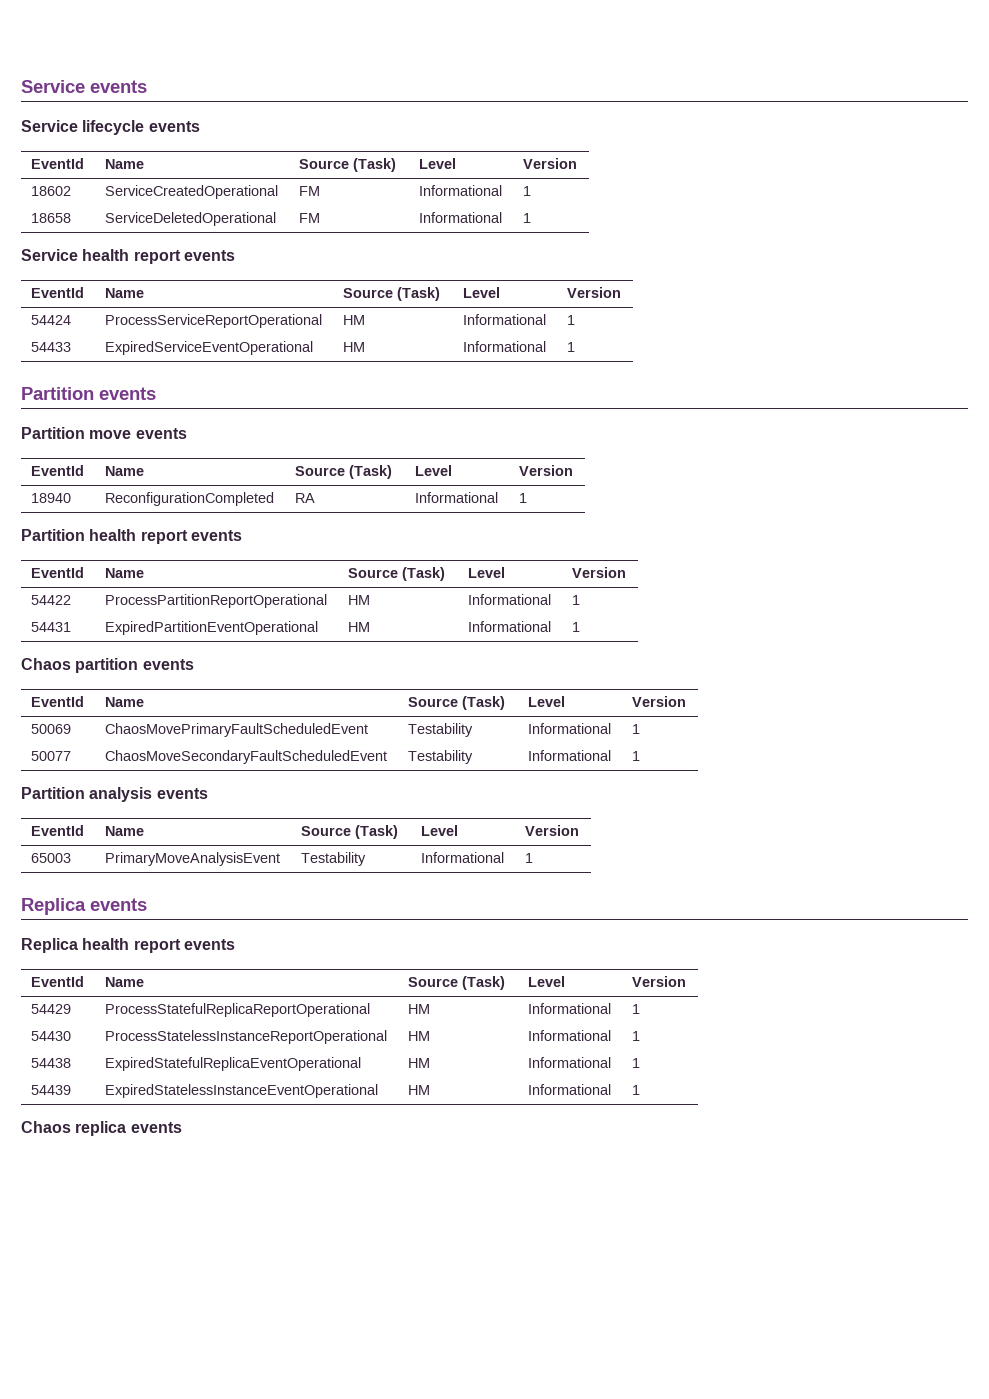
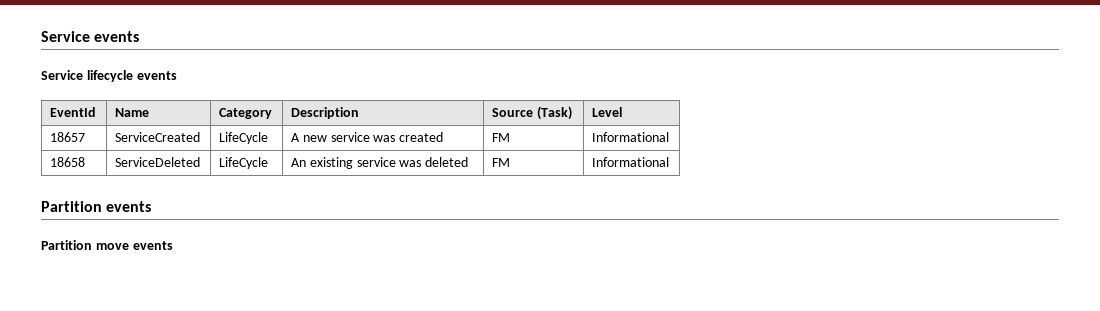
[299,158,397,172] [419,158,457,169] [523,158,578,169] [31,186,72,196] [105,185,279,199] [299,186,321,196] [419,185,503,196] [523,186,532,196] [31,213,72,223] [105,212,277,226] [299,213,321,223] [419,212,503,223] [523,213,532,223] [21,249,235,264] [31,287,85,298] [105,288,145,298] [343,287,441,301] [463,287,501,298] [567,287,622,298] [31,315,72,325] [105,314,323,328] [343,315,366,325] [463,314,547,325] [567,315,576,325] [31,342,72,352] [105,341,314,355] [343,342,366,352] [463,341,547,352] [567,342,576,352] Source (Task) | Level | Version // 18602 | ServiceCreatedOperational | FM | Informational | 1 // 18658 | ServiceDeletedOperational | FM | Informational | 1 // Service health report events // EventId | Name | Source (Task) | Level | Version // 54424 | ProcessServiceReportOperational | HM | Informational | 1 // 54433 | ExpiredServiceEventOperational | HM | Informational | 1 -> [219,108,273,119] [291,107,360,119] [492,106,572,120] [592,107,623,117] [50,132,86,142] [115,132,201,142] [219,132,269,144] [291,132,444,142] [492,133,511,142] [592,132,670,142] [50,157,86,167] [115,157,201,167] [219,157,269,169] [291,157,469,169] [492,158,511,167] [592,157,670,167] Category | Description | Source (Task) | Level // 18657 | ServiceCreated | LifeCycle | A new service was created | FM | Informational // 18658 | ServiceDeleted | LifeCycle | An existing service was deleted | FM | Informational
[31,465,85,476] [105,466,145,476] [295,465,393,479] [415,465,453,476] [519,465,574,476] [31,493,72,503] [105,492,275,506] [295,493,316,503] [415,492,499,503] [519,493,528,503] [21,529,242,544] [31,567,85,578] [105,568,145,578] [348,567,446,581] [468,567,506,578] [572,567,627,578] [31,595,72,605] [105,594,328,608] [348,595,371,605] [468,594,552,605] [572,595,581,605] [31,622,72,632] [105,621,319,635] [348,622,371,632] [468,621,552,632] [572,622,581,632] [21,658,194,673] [31,696,85,707] [105,697,145,707] [408,696,506,710] [528,696,566,707] [632,696,687,707] [31,724,72,734] [105,723,369,737] [408,723,474,737] [528,723,612,734] [632,724,641,734] [31,751,72,761] [105,750,388,764] [408,750,474,764] [528,750,612,761] [632,751,641,761] [21,787,208,802] [31,825,85,836] [105,826,145,836] [301,825,399,839] [421,825,459,836] [525,825,580,836] [31,853,72,863] [105,852,281,866] [301,852,367,866] [421,852,505,863] [525,853,534,863] [21,898,147,915] [21,938,235,953] [31,976,85,987] [105,977,145,987] [408,976,506,990] [528,976,566,987] [632,976,687,987] [31,1004,72,1014] [105,1003,371,1017] [408,1004,431,1014] [528,1003,612,1014] [632,1004,641,1014] [31,1031,72,1041] [105,1030,388,1044] [408,1031,431,1041] [528,1030,612,1041] [632,1031,641,1041] [31,1058,72,1068] [105,1057,362,1071] [408,1058,431,1068] [528,1057,612,1068] [632,1058,641,1068] [31,1085,72,1095] [105,1084,379,1098] [408,1085,431,1095] [528,1084,612,1095] [632,1085,641,1095] [21,1121,182,1136] // EventId | Name | Source (Task) | Level | Version // 18940 | ReconfigurationCompleted | RA | Informational | 1 // Partition health report events // EventId | Name | Source (Task) | Level | Version // 54422 | ProcessPartitionReportOperational | HM | Informational | 1 // 54431 | ExpiredPartitionEventOperational | HM | Informational | 1 // Chaos partition events // EventId | Name | Source (Task) | Level | Version // 50069 | ChaosMovePrimaryFaultScheduledEvent | Testability | Informational | 1 // 50077 | ChaosMoveSecondaryFaultScheduledEvent | Testability | Informational | 1 // Partition analysis events // EventId | Name | Source (Task) | Level | Version // 65003 | PrimaryMoveAnalysisEvent | Testability | Informational | 1 // Replica events // Replica health report events // EventId | Name | Source (Task) | Level | Version // 54429 | ProcessStatefulReplicaReportOperational | HM | Informational | 1 // 54430 | ProcessStatelessInstanceReportOperational | HM | Informational | 1 // 54438 | ExpiredStatefulReplicaEventOperational | HM | Informational | 1 // 54439 | ExpiredStatelessInstanceEventOperational | HM | Informational | 1 // Chaos replica events -> (173, 245) none

